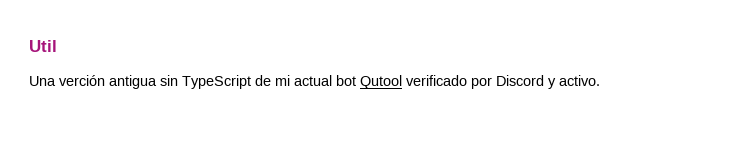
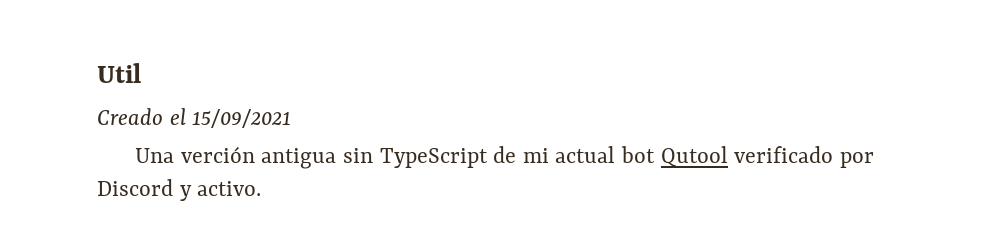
(57, 46) none -> [97,108,292,128] // Creado el 15/09/2021

